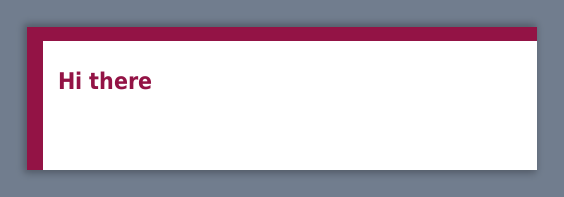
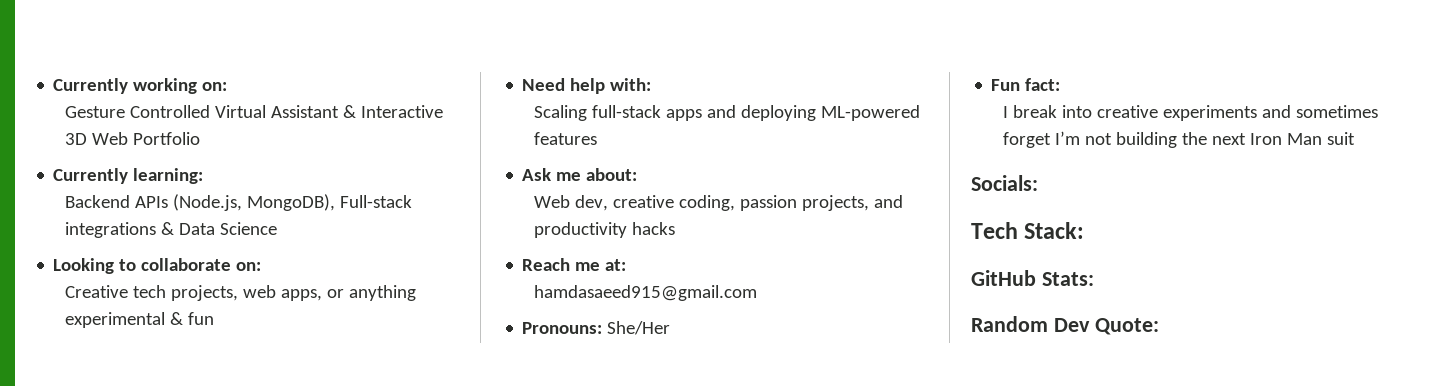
[58,71,152,90] Hi there -> [53,78,228,94] [64,105,443,118] [64,132,200,145] [53,168,204,184] [64,194,412,211] [64,222,277,238] [53,258,262,274] [64,285,416,301] [64,312,214,328] [522,78,652,94] [533,105,920,121] [533,132,597,145] [522,168,638,181] [533,195,903,211] [533,222,675,238] [522,258,627,271] [533,285,757,301] [522,321,671,335] [991,78,1061,91] [1002,105,1378,121] [1002,131,1355,148] [971,175,1038,191] [971,222,1085,239] [971,270,1094,286] [971,316,1159,335] Currently working on: // Gesture Controlled Virtual Assistant & Interactive 3D Web Portfolio // Currently learning: // Backend APIs (Node.js, MongoDB), Full-stack integrations & Data Science // Looking to collaborate on: // Creative tech projects, web apps, or anything experimental & fun // Need help with: // Scaling full-stack apps and deploying ML-powered features // Ask me about: // Web dev, creative coding, passion projects, and productivity hacks // Reach me at: // hamdasaeed915@gmail.com // Pronouns: She/Her // Fun fact: // I break into creative experiments and sometimes forget I’m not building the next Iron Man suit // Socials: // Tech Stack: // GitHub Stats: // Random Dev Quote:

